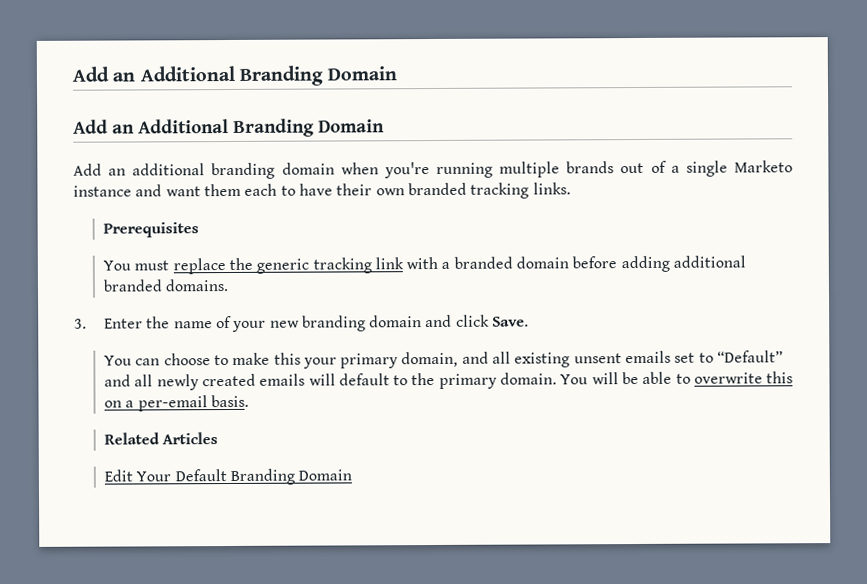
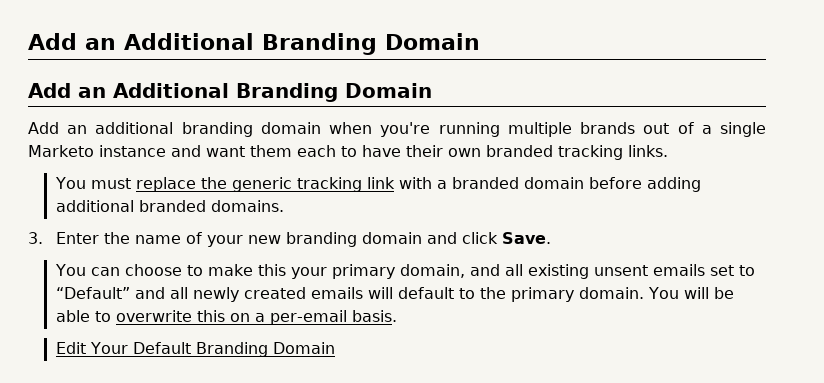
[102,222,199,238] // Prerequisites -> (668, 151) none
[103,432,219,445] // Related Articles -> (397, 316) none

